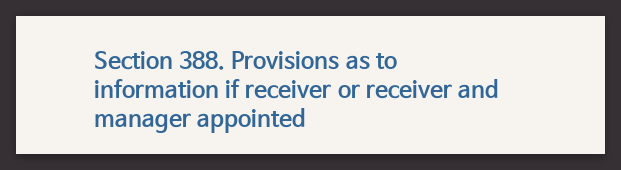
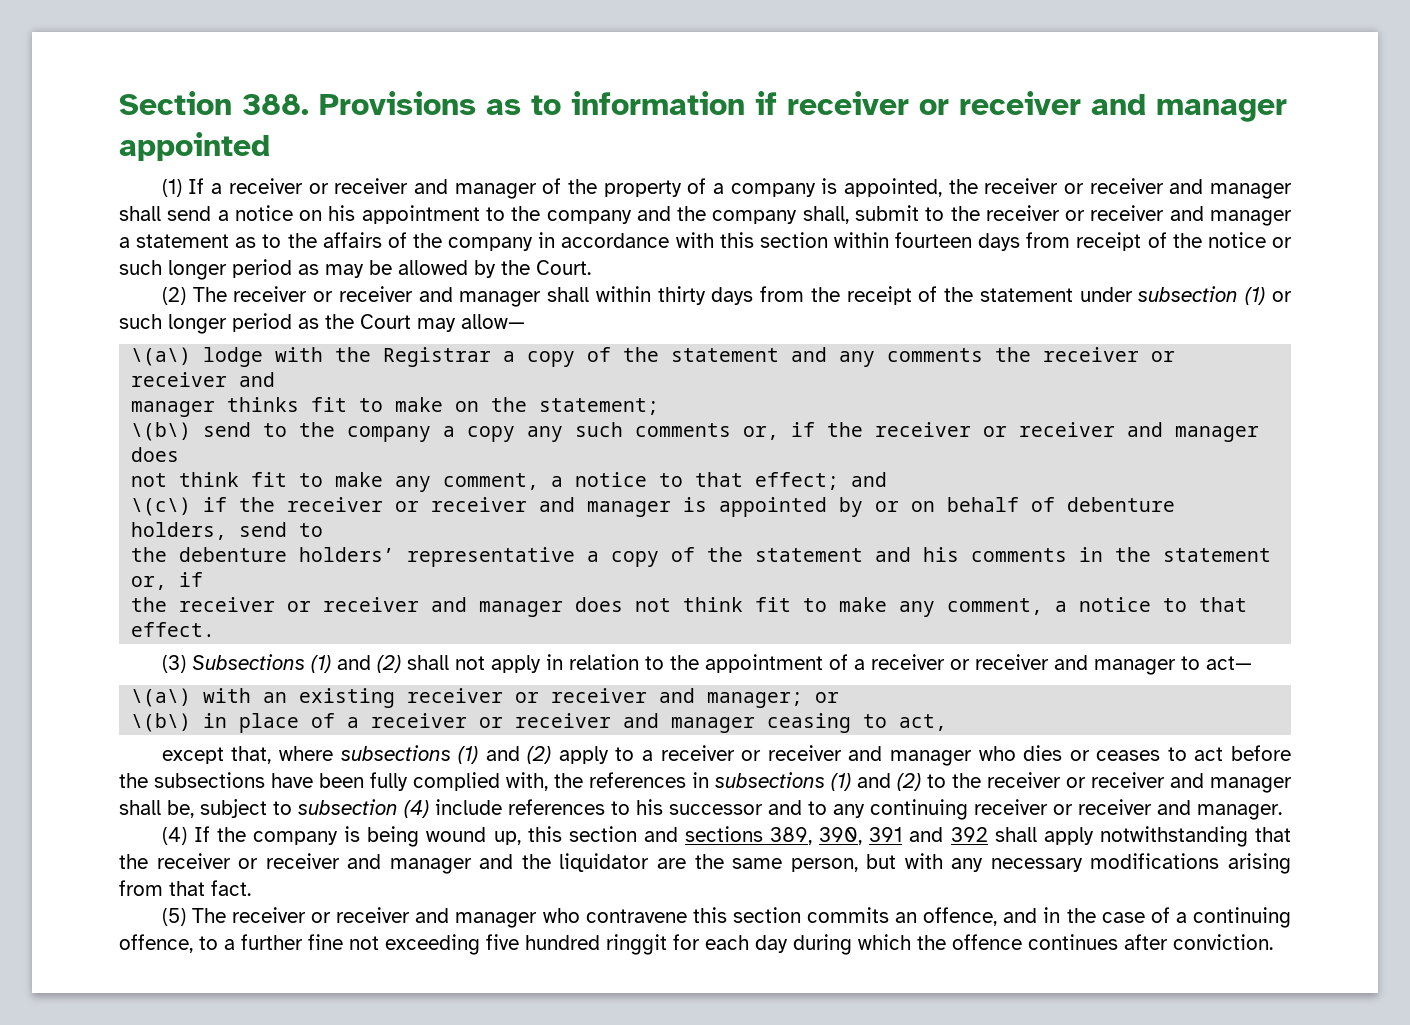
(307, 120) none -> [161,178,1293,199] [119,205,1293,226] [119,232,1293,251] [119,259,591,280] [161,286,1292,307] [119,313,525,334] [131,347,1176,367] [131,372,276,387] [131,397,660,417] [131,422,1260,442] [131,447,180,462] [131,472,888,492] [131,497,1176,517] [131,522,324,540] [131,547,1272,567] [131,572,204,590] [131,597,1248,617] [131,622,216,637] [161,654,1252,675] [131,688,840,708] [131,713,948,733] [161,745,1291,766] [119,772,1292,793] [119,799,1282,820] [161,826,1292,847] [119,853,1291,874] [119,880,251,896] [161,907,1291,928] [119,934,1273,955] // (1) If a receiver or receiver and manager of the property of a company is appointed, the receiver or receiver and manager shall send a notice on his appointment to the company and the company shall, submit to the receiver or receiver and manager a statement as to the affairs of the company in accordance with this section within fourteen days from receipt of the notice or such longer period as may be allowed by the Court. // (2) The receiver or receiver and manager shall within thirty days from the receipt of the statement under subsection (1) or such longer period as the Court may allow— // \(a\) lodge with the Registrar a copy of the statement and any comments the receiver or receiver and // manager thinks fit to make on the statement; // \(b\) send to the company a copy any such comments or, if the receiver or receiver and manager does // not think fit to make any comment, a notice to that effect; and // \(c\) if the receiver or receiver and manager is appointed by or on behalf of debenture holders, send to // the debenture holders’ representative a copy of the statement and his comments in the statement or, if // the receiver or receiver and manager does not think fit to make any comment, a notice to that effect. // (3) Subsections (1) and (2) shall not apply in relation to the appointment of a receiver or receiver and manager to act— // \(a\) with an existing receiver or receiver and manager; or // \(b\) in place of a receiver or receiver and manager ceasing to act, // except that, where subsections (1) and (2) apply to a receiver or receiver and manager who dies or ceases to act before the subsections have been fully complied with, the references in subsections (1) and (2) to the receiver or receiver and manager shall be, subject to subsection (4) include references to his successor and to any continuing receiver or receiver and manager. // (4) If the company is being wound up, this section and sections 389, 390, 391 and 392 shall apply notwithstanding that the receiver or receiver and manager and the liquidator are the same person, but with any necessary modifications arising from that fact. // (5) The receiver or receiver and manager who contravene this section commits an offence, and in the case of a continuing offence, to a further fine not exceeding five hundred ringgit for each day during which the offence continues after conviction.

